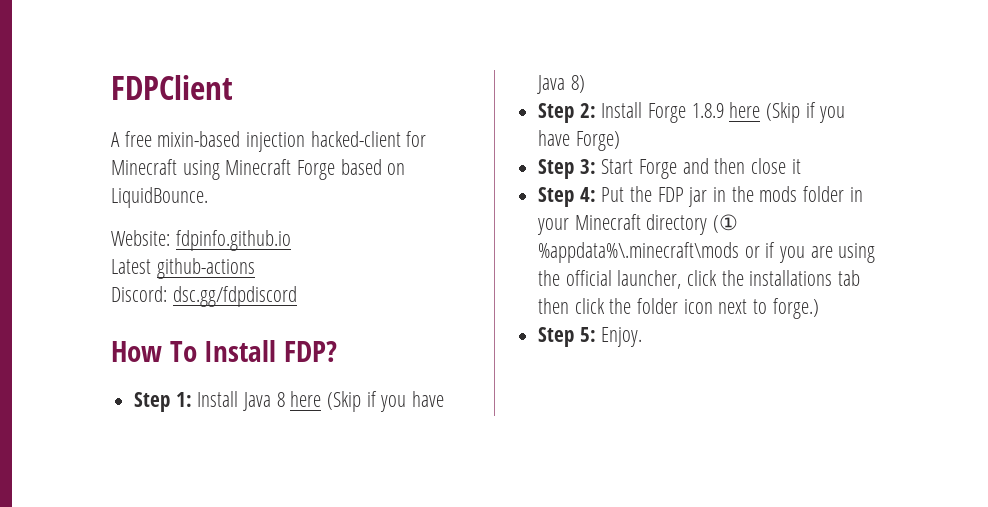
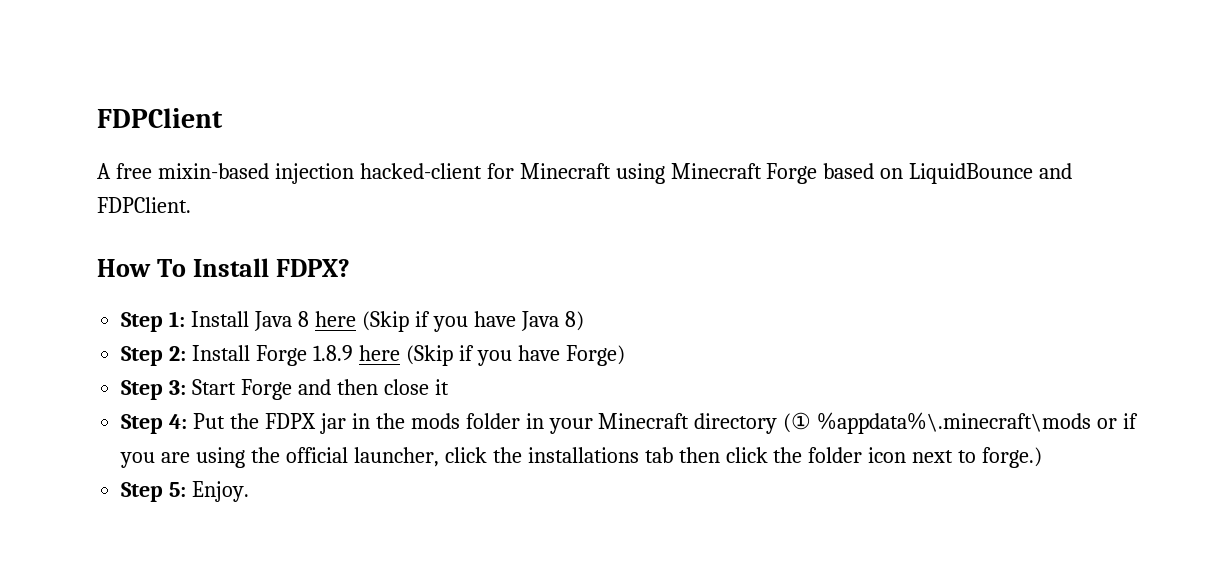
[111,187,208,208] [111,230,291,251] [111,258,255,279] [111,286,297,307] LiquidBounce. // Website: fdpinfo.github.io // Latest github-actions // Discord: dsc.gg/fdpdiscord -> [909,163,1073,184] [97,197,191,213] LiquidBounce and FDPClient.
[284,341,338,362] FDP? -> [275,259,350,277] FDPX?
[657,187,684,202] FDP -> [264,413,316,429] FDPX

